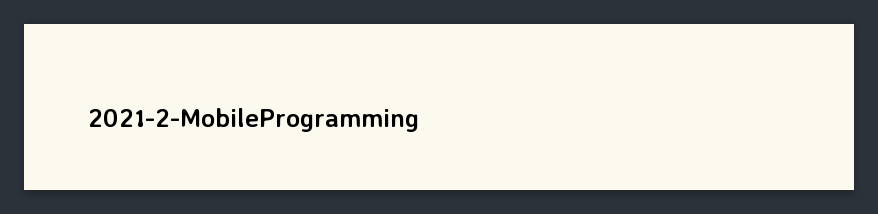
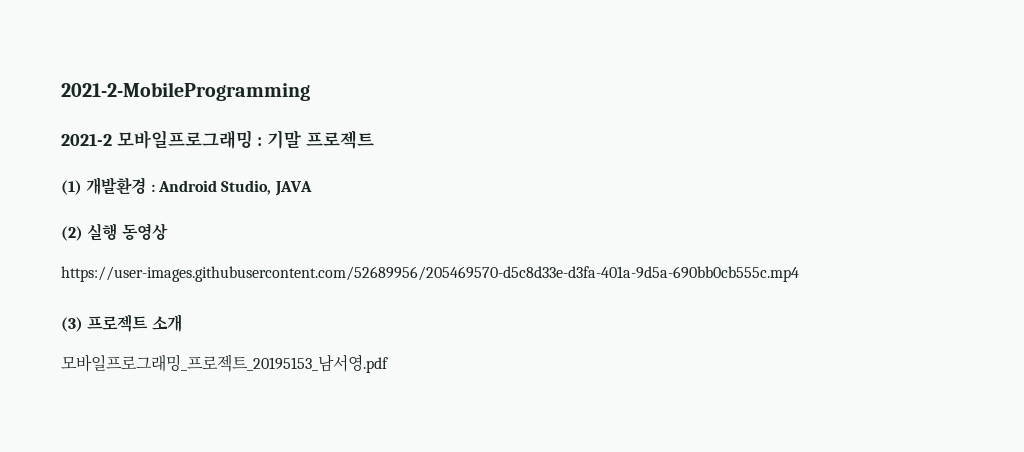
(419, 120) none -> [61,130,374,149] [61,177,312,196] [61,223,168,241] [61,266,799,282] [61,314,182,332] [61,354,388,373] // 2021-2 모바일프로그래밍 : 기말 프로젝트 // (1) 개발환경 : Android Studio, JAVA // (2) 실행 동영상 // https://user-images.githubusercontent.com/52689956/205469570-d5c8d33e-d3fa-401a-9d5a-690bb0cb555c.mp4 // (3) 프로젝트 소개 // 모바일프로그래밍_프로젝트_20195153_남서영.pdf

